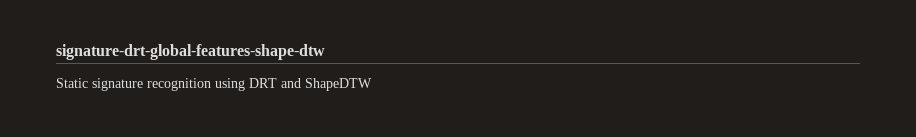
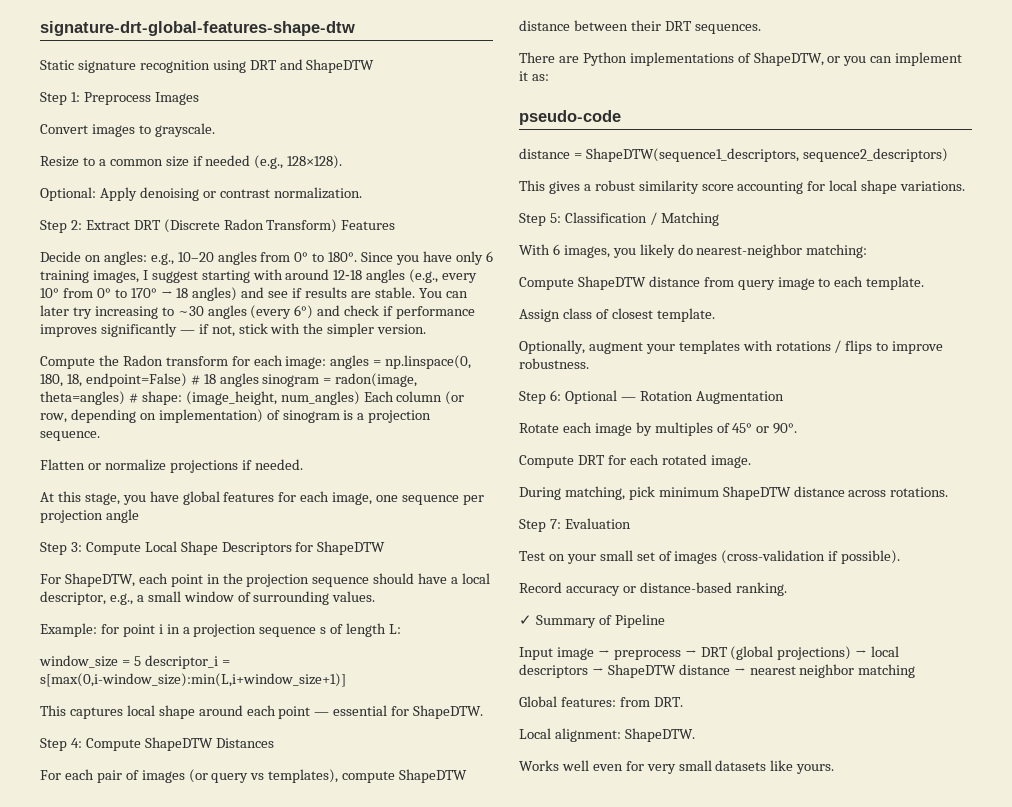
(372, 84) none -> [40,92,199,105] [40,123,215,137] [40,155,343,169] [40,187,362,201] [40,219,396,233] [40,251,493,265] [40,269,478,283] [40,287,468,301] [40,305,476,319] [40,323,427,337] [40,355,472,369] [40,373,418,387] [40,391,465,405] [40,409,432,423] [40,431,100,441] [40,459,303,473] [40,491,484,505] [40,509,139,523] [40,541,386,555] [40,573,491,587] [40,591,376,605] [40,623,402,637] [39,655,230,669] [40,673,346,687] [40,705,484,719] [40,737,274,751] [40,769,468,783] [519,20,761,34] [519,52,963,66] [519,71,549,81] [519,110,621,125] [519,148,948,162] [519,180,966,194] [519,212,719,226] [519,244,868,258] [519,276,925,290] [519,308,715,322] [519,340,944,354] [519,358,589,369] [519,390,784,404] [519,422,798,436] [519,454,751,468] [519,486,949,500] [519,518,631,532] [519,550,901,564] [519,582,787,596] [519,614,665,628] [519,646,900,660] [519,664,916,678] [519,696,683,707] [519,728,695,742] [519,760,835,774] // Step 1: Preprocess Images // Convert images to grayscale. // Resize to a common size if needed (e.g., 128×128). // Optional: Apply denoising or contrast normalization. // Step 2: Extract DRT (Discrete Radon Transform) Features // Decide on angles: e.g., 10–20 angles from 0° to 180°. Since you have only 6 training images, I suggest starting with around 12‑18 angles (e.g., every 10° from 0° to 170° → 18 angles) and see if results are stable. You can later try increasing to ~30 angles (every 6°) and check if performance improves significantly — if not, stick with the simpler version. // Compute the Radon transform for each image: angles = np.linspace(0, 180, 18, endpoint=False) # 18 angles sinogram = radon(image, theta=angles) # shape: (image_height, num_angles) Each column (or row, depending on implementation) of sinogram is a projection sequence. // Flatten or normalize projections if needed. // At this stage, you have global features for each image, one sequence per projection angle // Step 3: Compute Local Shape Descriptors for ShapeDTW // For ShapeDTW, each point in the projection sequence should have a local descriptor, e.g., a small window of surrounding values. // Example: for point i in a projection sequence s of length L: // window_size = 5 descriptor_i = s[max(0,i-window_size):min(L,i+window_size+1)] // This captures local shape around each point — essential for ShapeDTW. // Step 4: Compute ShapeDTW Distances // For each pair of images (or query vs templates), compute ShapeDTW distance between their DRT sequences. // There are Python implementations of ShapeDTW, or you can implement it as: // pseudo-code // distance = ShapeDTW(sequence1_descriptors, sequence2_descriptors) // This gives a robust similarity score accounting for local shape variations. // Step 5: Classification / Matching // With 6 images, you likely do nearest-neighbor matching: // Compute ShapeDTW distance from query image to each template. // Assign class of closest template. // Optionally, augment your templates with rotations / flips to improve robustness. // Step 6: Optional — Rotation Augmentation // Rotate each image by multiples of 45° or 90°. // Compute DRT for each rotated image. // During matching, pick minimum ShapeDTW distance across rotations. // Step 7: Evaluation // Test on your small set of images (cross-validation if possible). // Record accuracy or distance-based ranking. // ✓ Summary of Pipeline // Input image → preprocess → DRT (global projections) → local descriptors → ShapeDTW distance → nearest neighbor matching // Global features: from DRT. // Local alignment: ShapeDTW. // Works well even for very small datasets like yours.

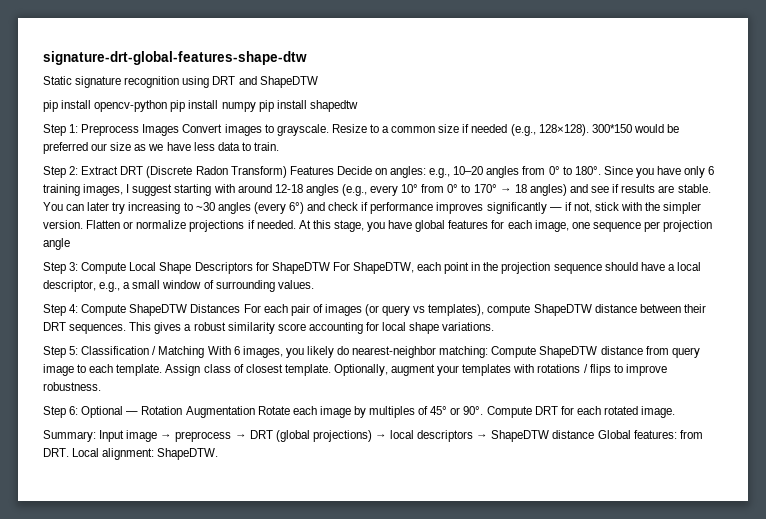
(375, 66) none -> [43,100,358,112] // pip install opencv-python pip install numpy pip install shapedtw
(199, 98) // -> (180, 130) none
(215, 130) // -> (329, 130) none
[40,187,362,201] // Optional: Apply denoising or contrast normalization. -> [591,124,679,133] [43,142,279,154] 300*150 would be preferred our size as we have less data to train.
(396, 225) // -> (334, 170) none
[40,355,472,369] [40,373,418,387] [40,391,465,405] [40,409,432,423] [40,431,100,441] // Compute the Radon transform for each image: angles = np.linspace(0, 180, 18, endpoint=False) # 18 angles sinogram = radon(image, theta=angles) # shape: (image_height, num_angles) Each column (or row, depending on implementation) of sinogram is a projection sequence. // -> (83, 224) none
(303, 464) // -> (296, 224) none
(386, 548) // -> (330, 268) none
[40,623,402,637] [39,655,230,669] [40,673,346,687] [40,705,484,719] // Example: for point i in a projection sequence s of length L: // window_size = 5 descriptor_i = s[max(0,i-window_size):min(L,i+window_size+1)] // This captures local shape around each point — essential for ShapeDTW. -> (314, 284) none
(274, 743) // -> (241, 308) none
[519,52,963,66] [519,71,549,81] [519,110,621,125] [519,148,948,162] // There are Python implementations of ShapeDTW, or you can implement it as: // pseudo-code // distance = ShapeDTW(sequence1_descriptors, sequence2_descriptors) // -> (127, 329) none
(719, 219) // -> (205, 352) none
(868, 251) // -> (489, 352) none
(925, 283) // -> (163, 370) none
(715, 315) // -> (331, 370) none
(784, 397) // -> (255, 412) none
(798, 428) // -> (484, 410) none
[519,486,949,500] [519,518,631,532] [519,550,901,564] [519,582,787,596] [519,614,665,628] During matching, pick minimum ShapeDTW distance across rotations. // Step 7: Evaluation // Test on your small set of images (cross-validation if possible). // Record accuracy or distance-based ranking. // ✓ Summary of Pipeline // -> [43,430,96,442] Summary:
[733,664,916,678] → nearest neighbor matching // -> (595, 434) none
(683, 702) // -> (69, 452) none
[519,760,835,774] // Works well even for very small datasets like yours. -> (219, 454) none

